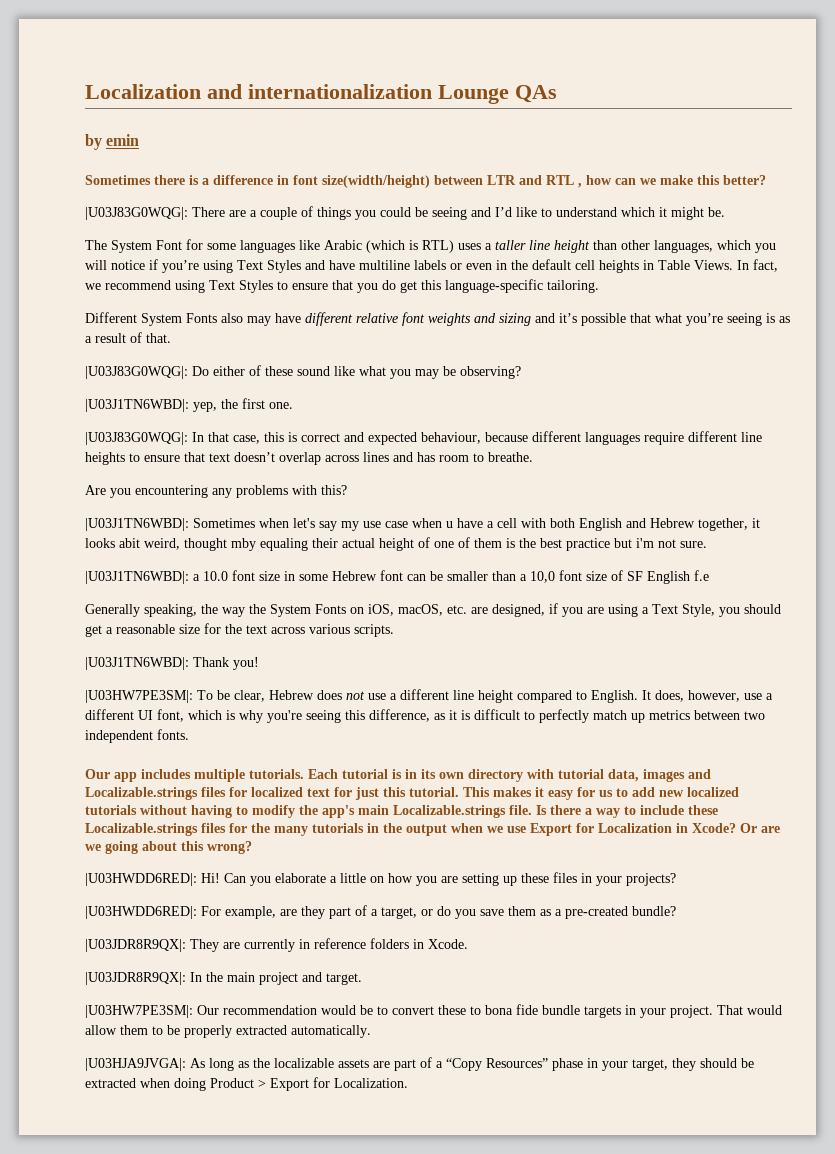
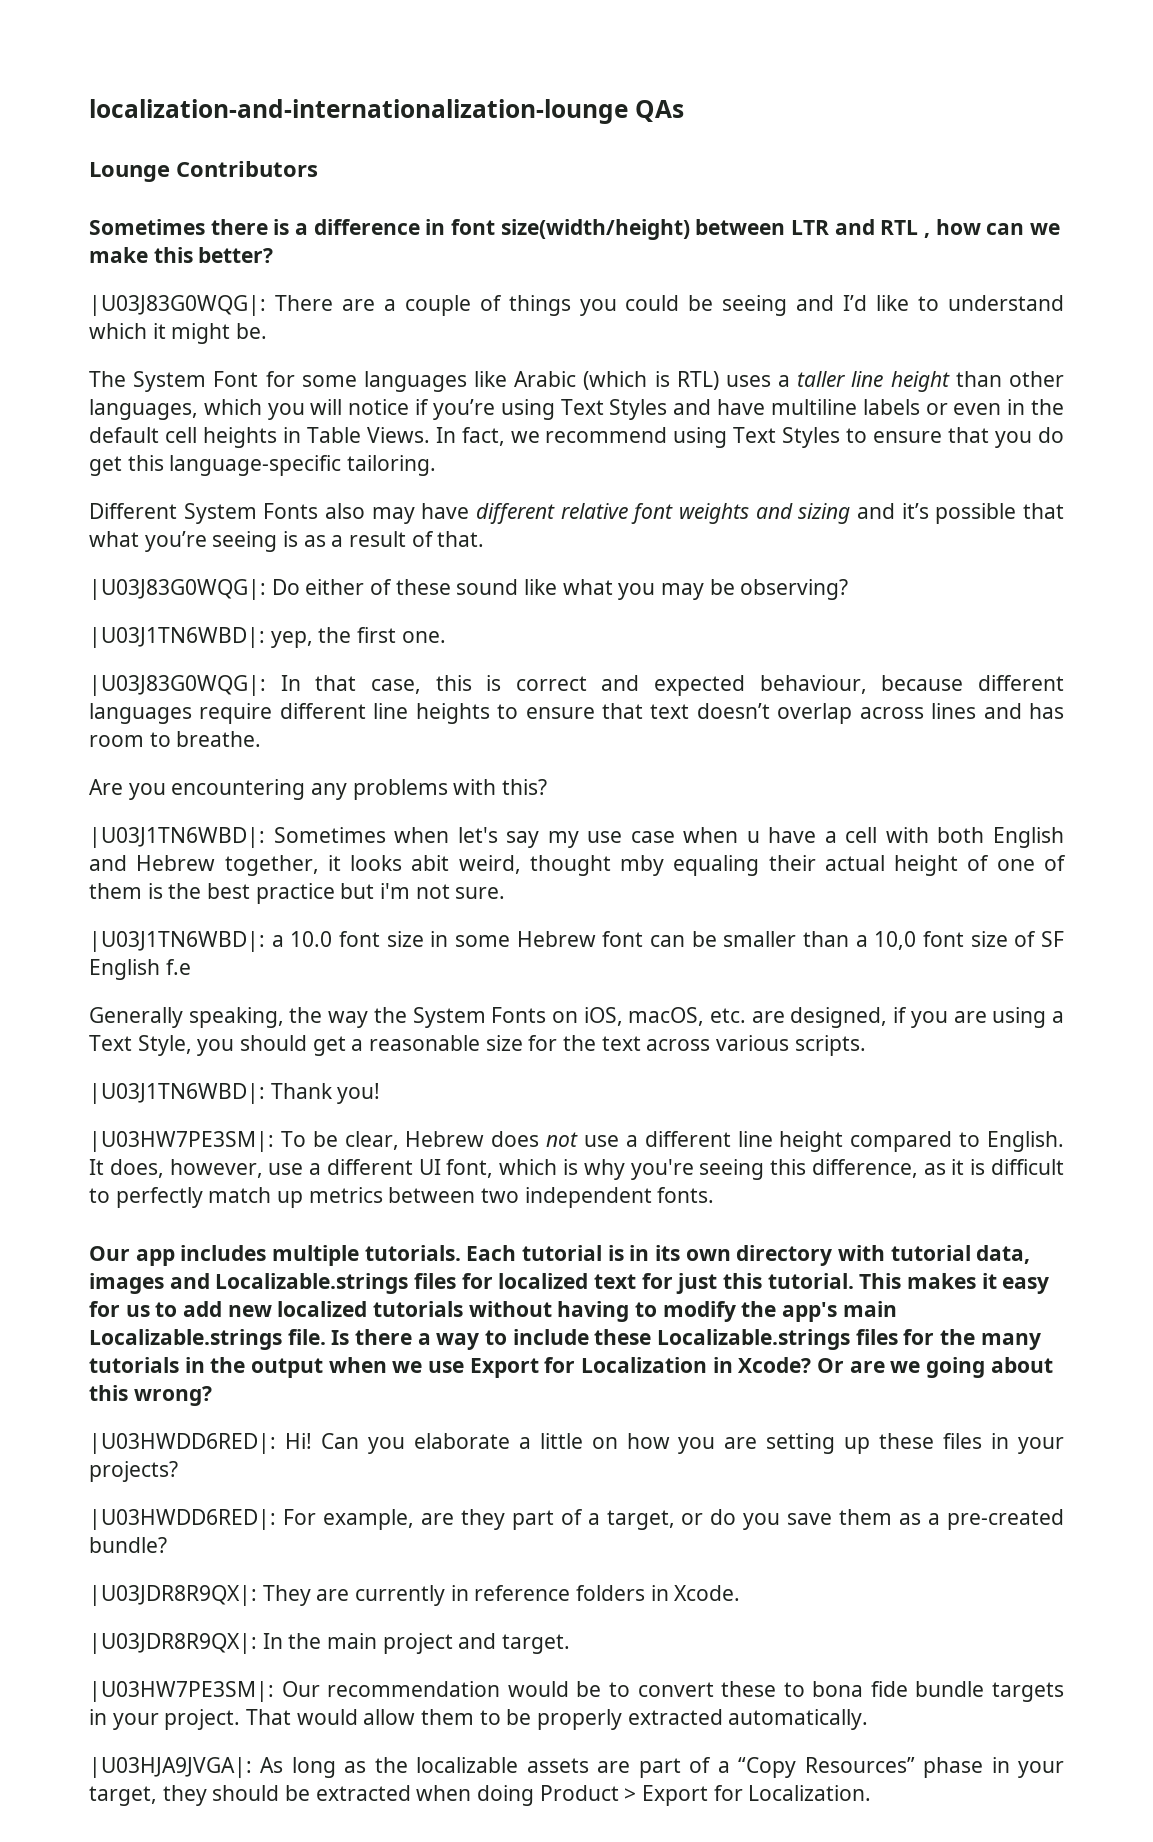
[85,84,509,104] Localization and internationalization Lounge -> [89,99,628,124] localization-and-internationalization-lounge
[85,134,140,150] by emin -> [89,161,318,182] Lounge Contributors

